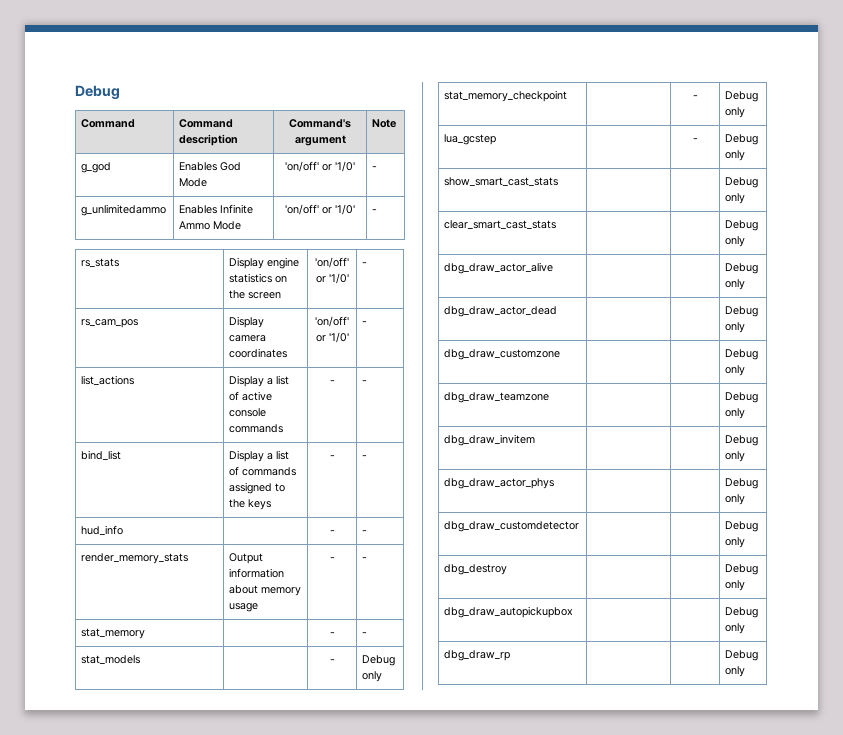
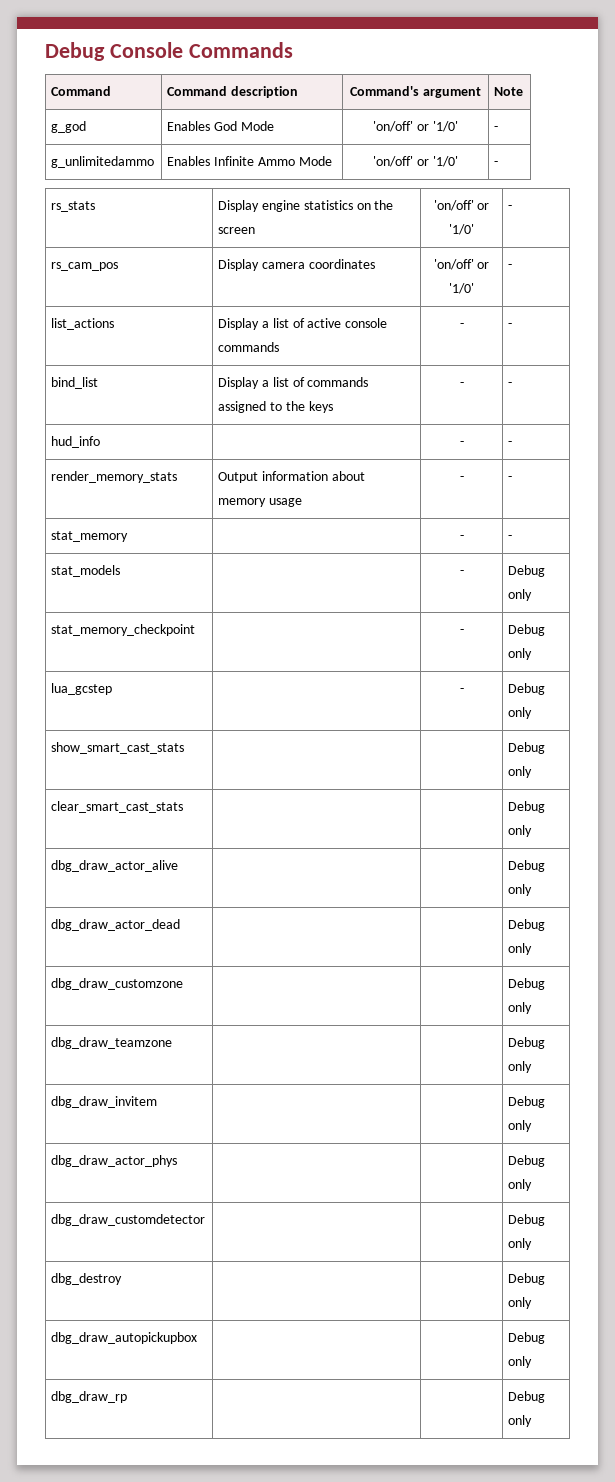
[75,85,120,100] Debug -> [45,42,293,61] Debug Console Commands

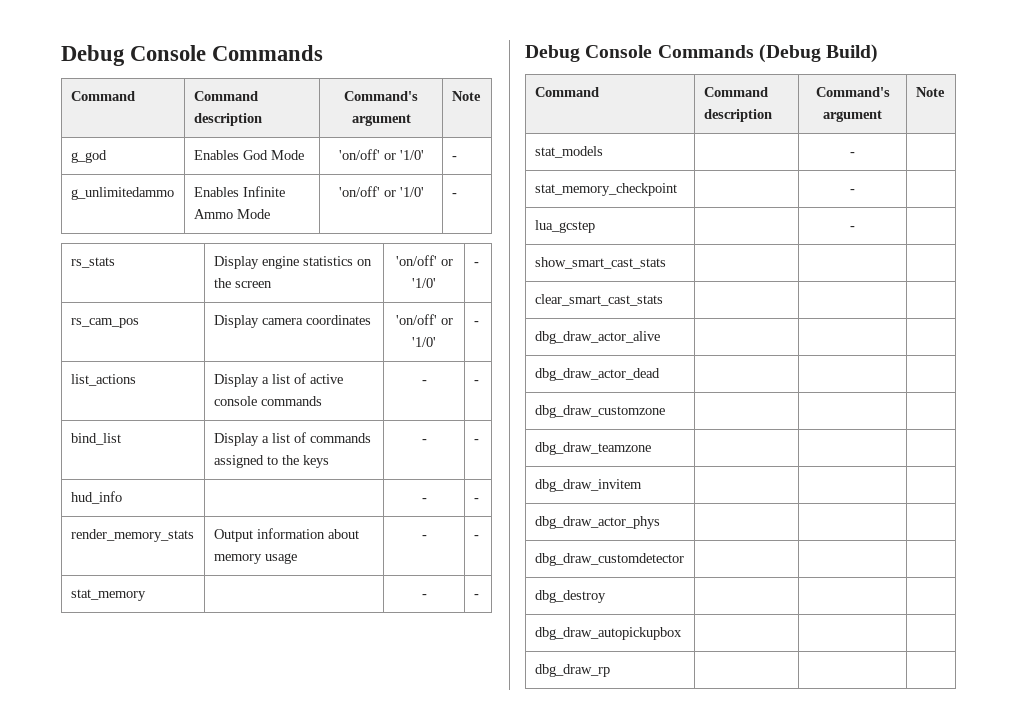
(513, 537) none -> [525,44,879,63] [534,87,599,97] [703,87,768,97] [703,109,772,122] [815,87,890,97] [823,110,882,122] [915,87,945,97] // Debug Console Commands (Debug Build) // Сommand | Command description | Command's argument | Note
[508,565,546,577] [508,589,533,601] Debug only -> (855, 154) none
[508,624,546,636] [508,648,533,660] Debug only -> (855, 191) none
[508,683,546,695] [508,707,533,719] Debug only -> (855, 228) none
[508,742,546,754] [508,766,533,778] Debug only -> (666, 263) none
[508,801,546,813] [508,825,533,837] Debug only -> (663, 300) none
[508,860,546,872] [508,884,533,896] Debug only -> (660, 337) none
[508,919,546,931] [508,943,533,955] Debug only -> (660, 374) none
[508,978,546,990] [508,1002,533,1014] Debug only -> (665, 411) none
[508,1037,546,1049] [508,1061,533,1073] Debug only -> (651, 448) none
[508,1096,546,1108] [508,1120,533,1132] Debug only -> (642, 485) none
[508,1155,546,1167] [508,1179,533,1191] Debug only -> (660, 522) none
[508,1214,546,1226] [508,1238,533,1250] Debug only -> (684, 559) none
[508,1273,546,1285] [508,1297,533,1309] Debug only -> (606, 596) none
[508,1332,546,1344] [508,1356,533,1368] Debug only -> (682, 633) none
[508,1391,546,1403] [508,1415,533,1427] Debug only -> (610, 670) none

